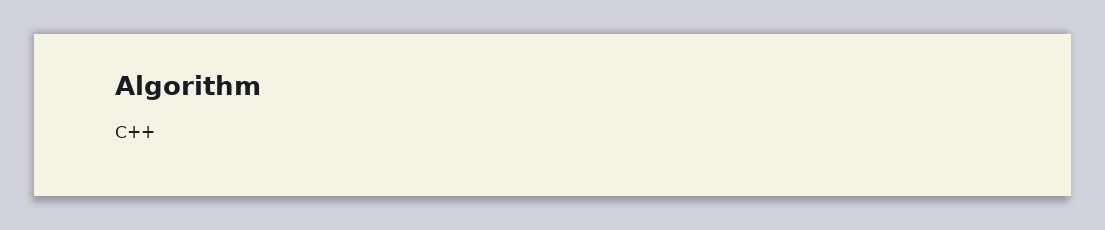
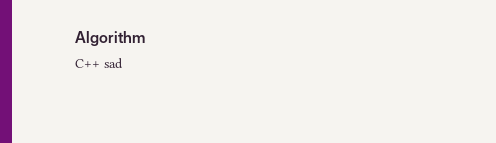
(155, 132) none -> [104,58,123,69] sad

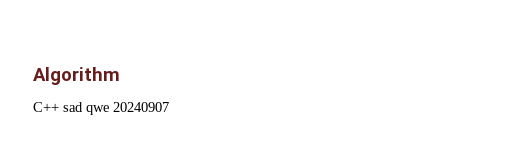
(123, 63) none -> [86,102,169,115] qwe 20240907

